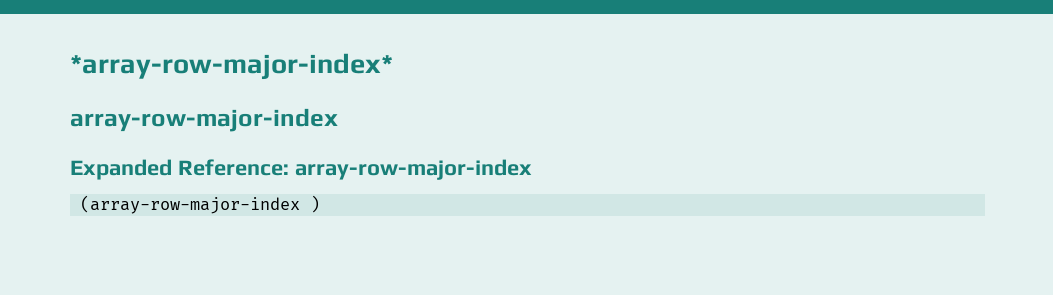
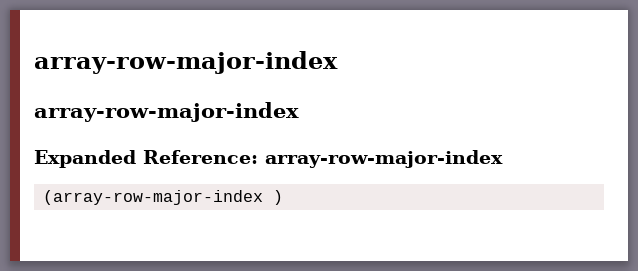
[70,53,393,80] *array-row-major-index* -> [34,51,338,74] array-row-major-index

